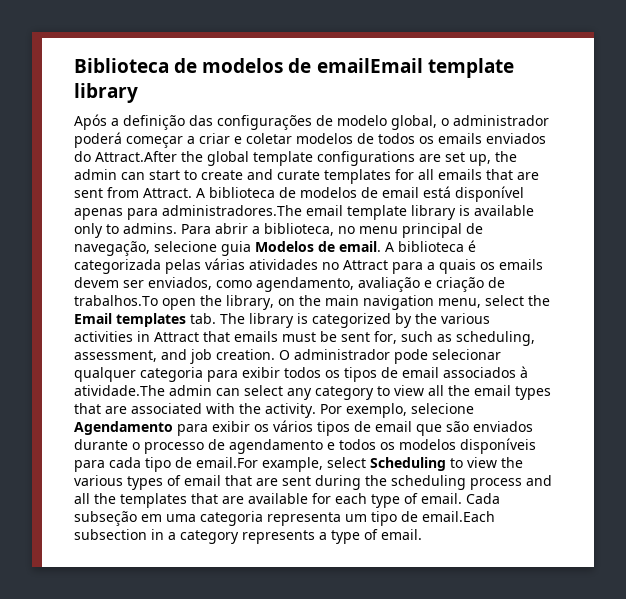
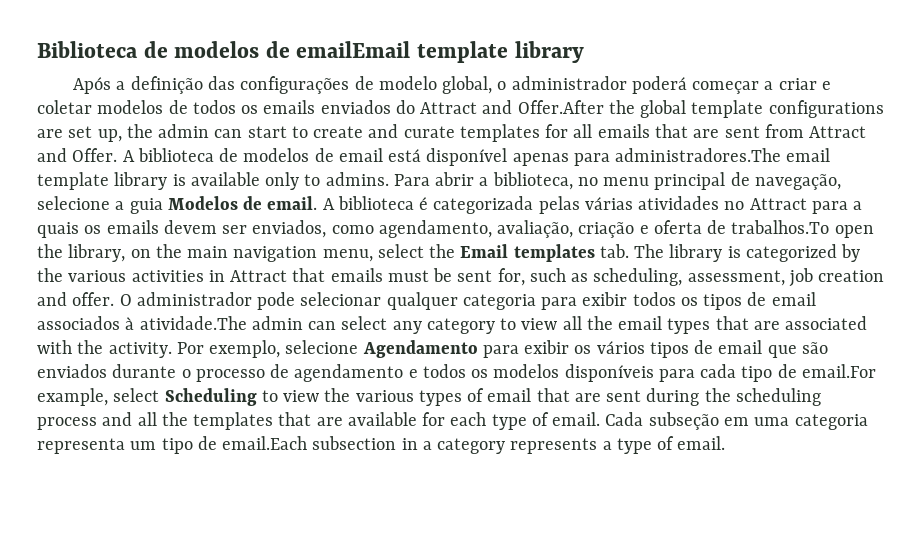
[95,151,177,162] Attract.After -> [420,100,604,114] Attract and Offer.After
[143,188,192,198] Attract. -> [809,126,867,138] [37,148,118,162] Attract and Offer.
(217, 246) none -> [115,201,125,210] a
[358,277,484,292] avaliação e criação -> [497,220,702,238] avaliação, criação e oferta
[161,349,275,364] and job creation. -> [788,268,885,287] [37,292,115,306] job creation and offer.

